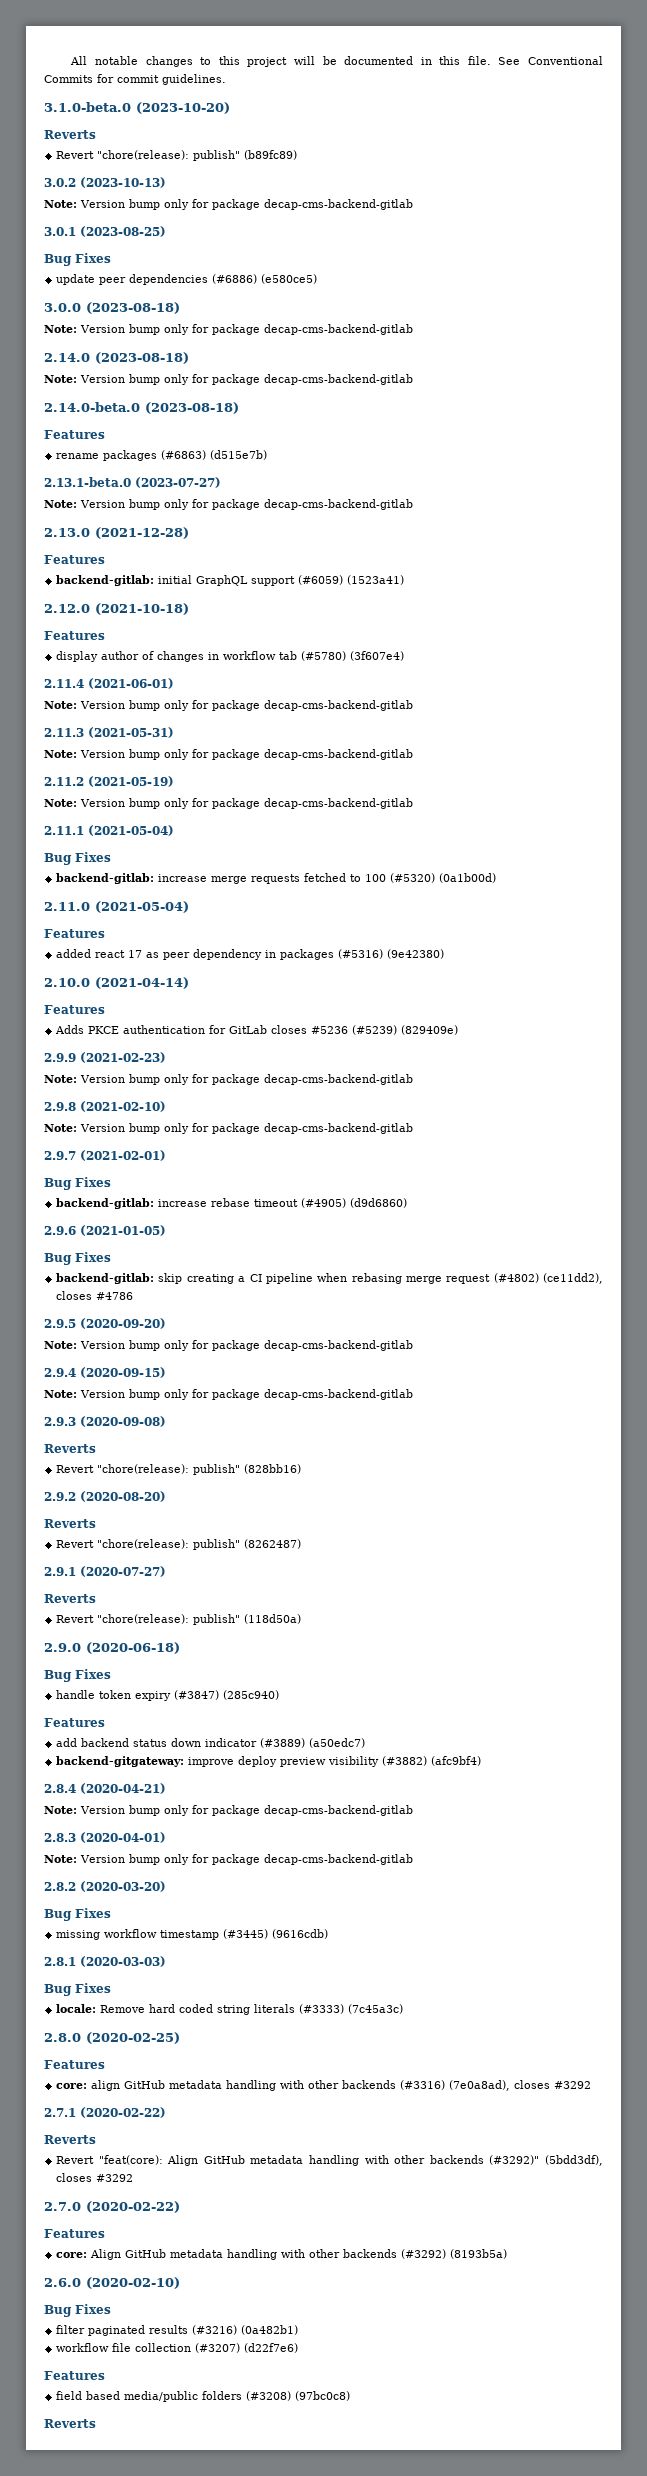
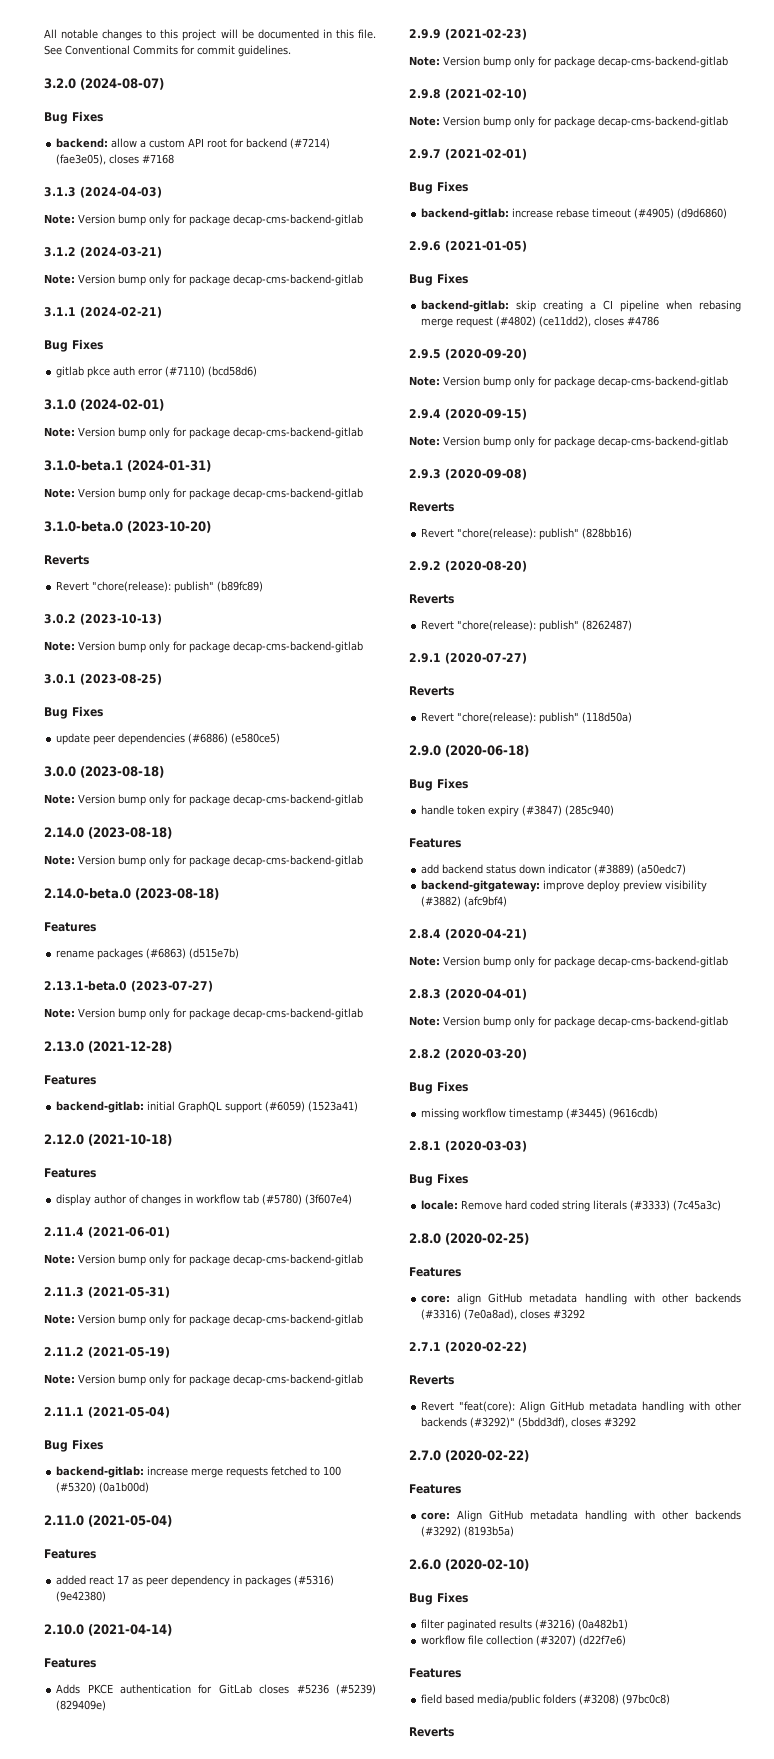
(226, 79) none -> [44,78,164,90] [44,111,103,124] [56,138,331,149] [56,154,175,165] [44,186,162,198] [44,214,363,226] [44,246,162,258] [44,274,363,286] [44,306,162,318] [44,339,103,352] [56,366,258,378] [44,399,164,411] [44,427,363,439] [44,460,211,472] [44,488,363,500] // 3.2.0 (2024-08-07) // Bug Fixes // backend: allow a custom API root for backend (#7214) (fae3e05), closes #7168 // 3.1.3 (2024-04-03) // Note: Version bump only for package decap-cms-backend-gitlab // 3.1.2 (2024-03-21) // Note: Version bump only for package decap-cms-backend-gitlab // 3.1.1 (2024-02-21) // Bug Fixes // gitlab pkce auth error (#7110) (bcd58d6) // 3.1.0 (2024-02-01) // Note: Version bump only for package decap-cms-backend-gitlab // 3.1.0-beta.1 (2024-01-31) // Note: Version bump only for package decap-cms-backend-gitlab

